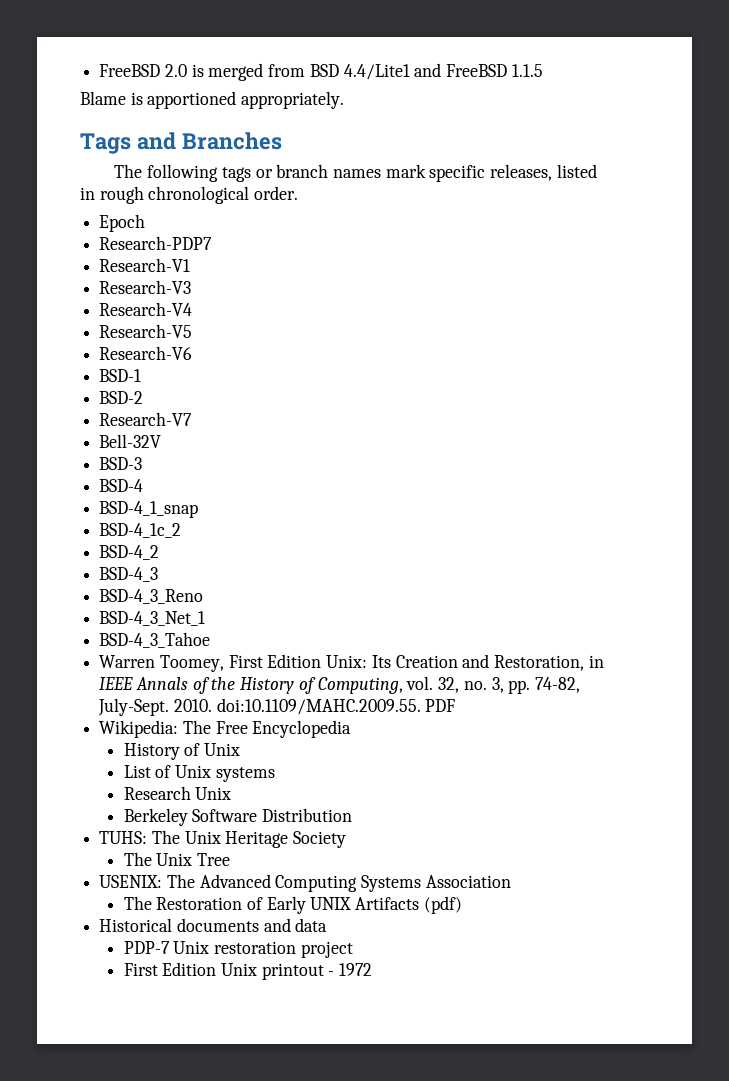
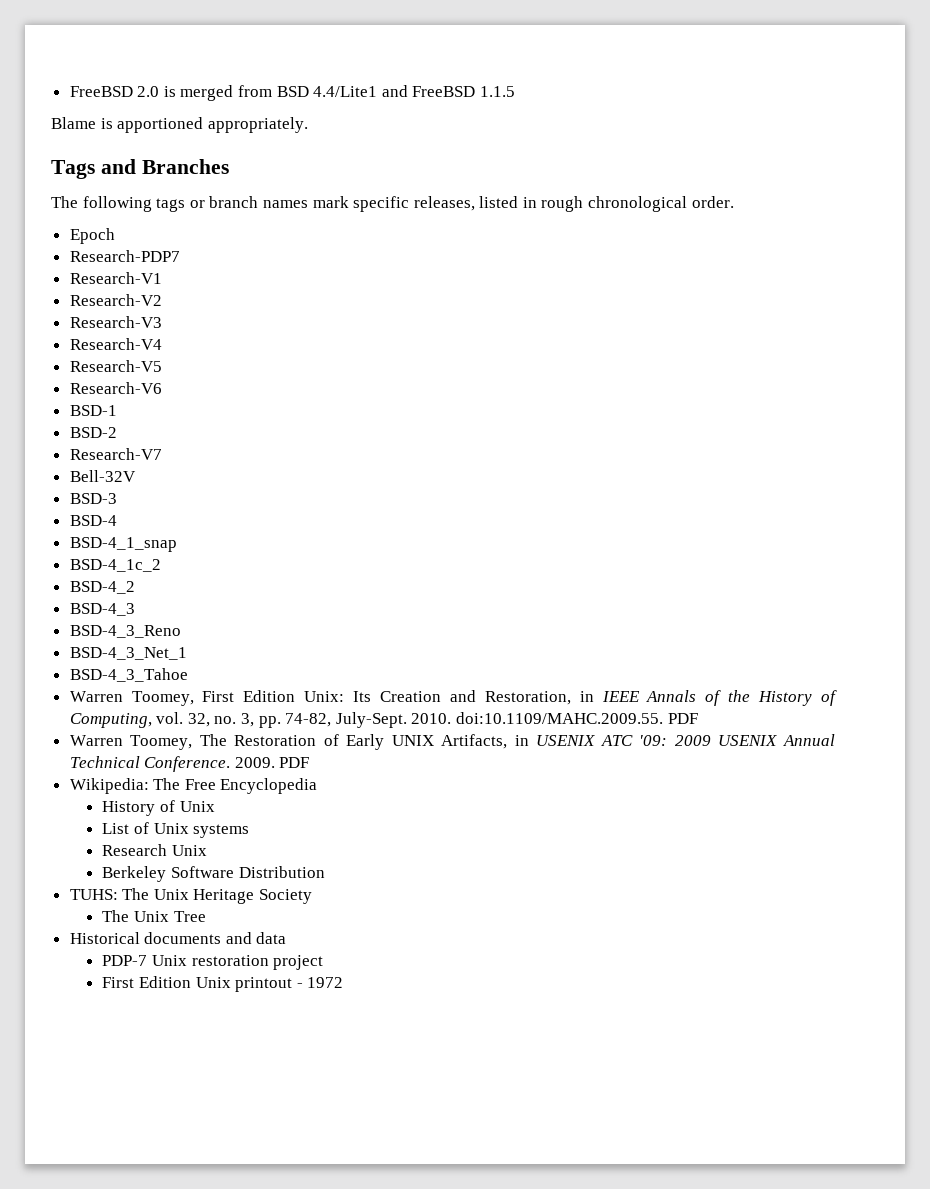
(191, 265) none -> [69,294,162,306] // Research-V2
(456, 705) none -> [69,734,835,750] [69,756,310,772] // Warren Toomey, The Restoration of Early UNIX Artifacts, in USENIX ATC '09: 2009 USENIX Annual Technical Conference. 2009. PDF
[99,874,511,892] [123,896,462,914] // USENIX: The Advanced Computing Systems Association // The Restoration of Early UNIX Artifacts (pdf) -> (206, 916) none

